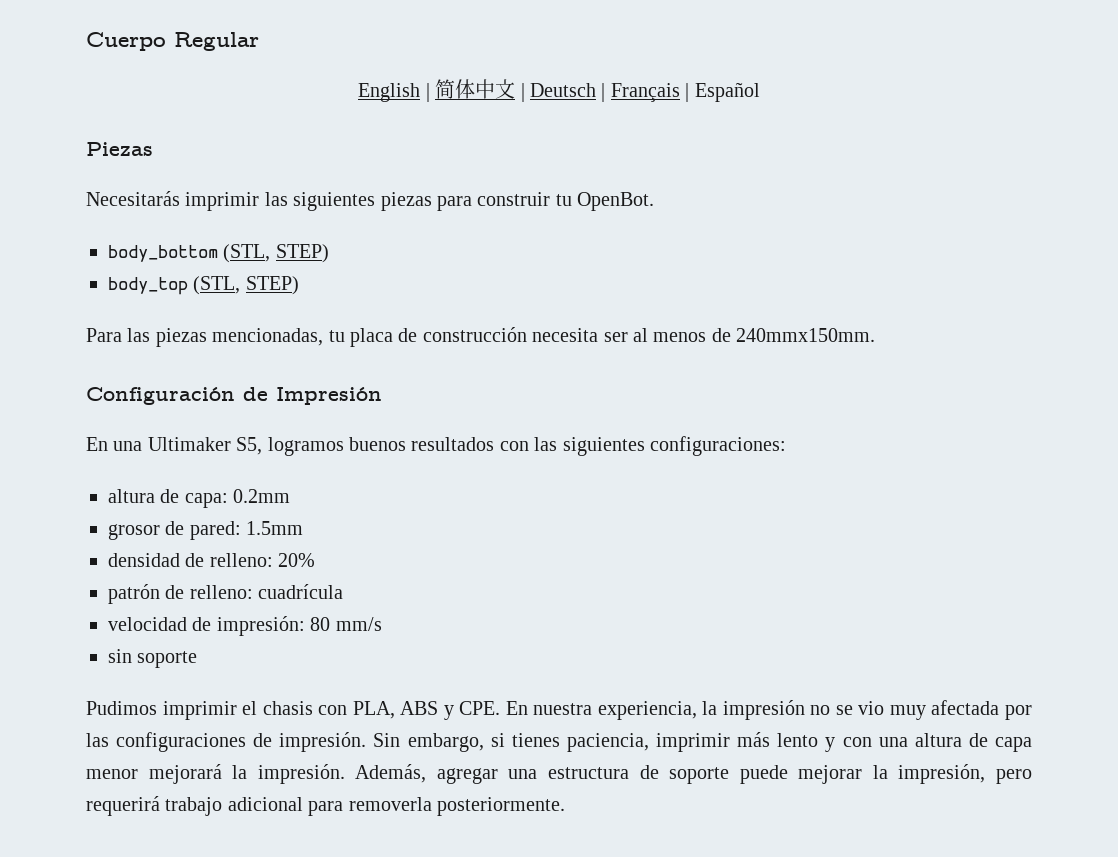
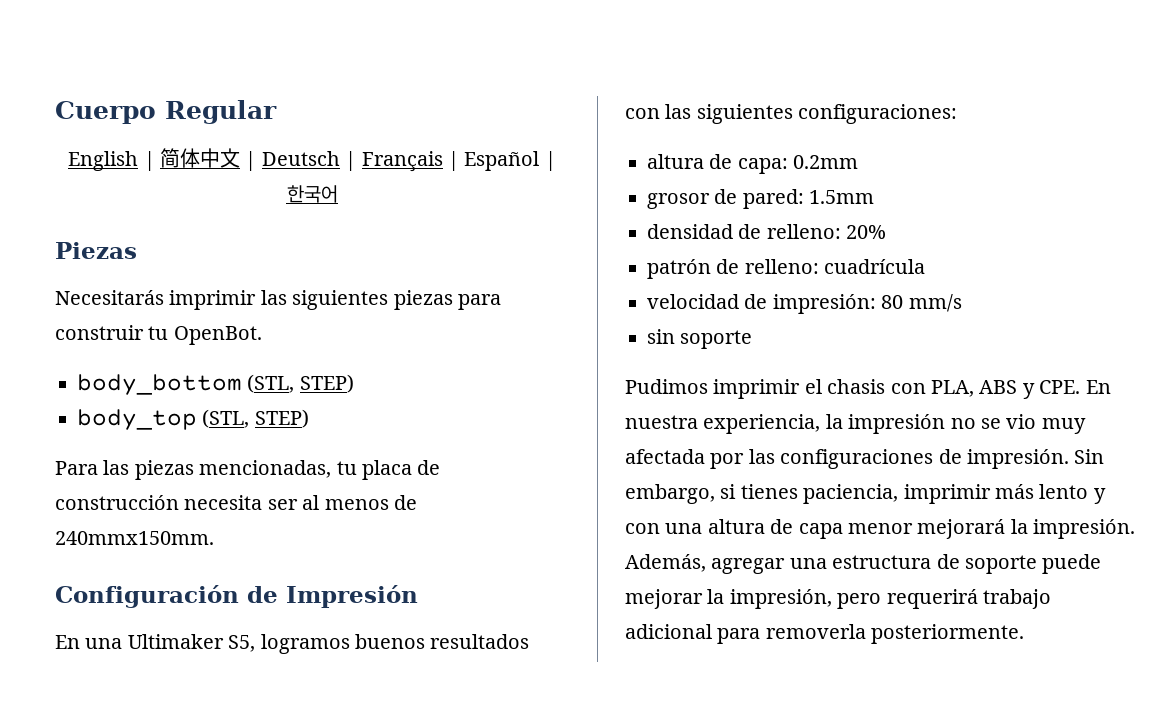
(760, 92) none -> [544,151,556,171] [286,185,338,203] | 한국어

